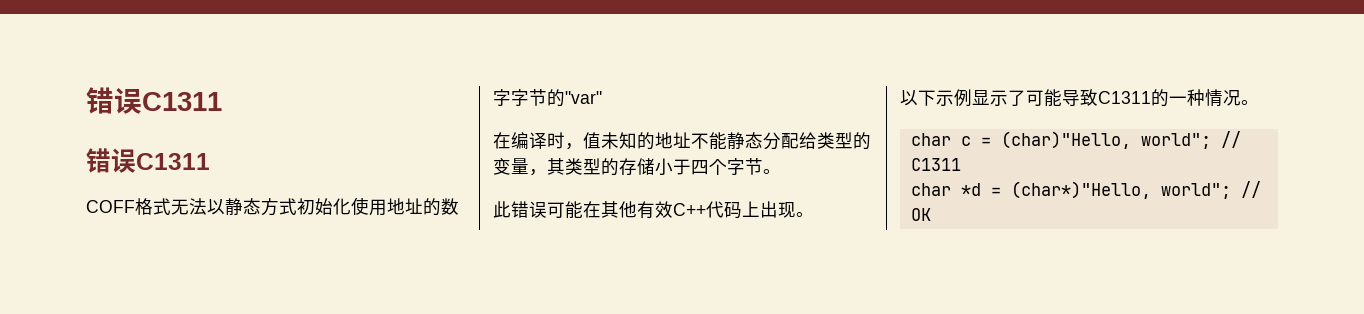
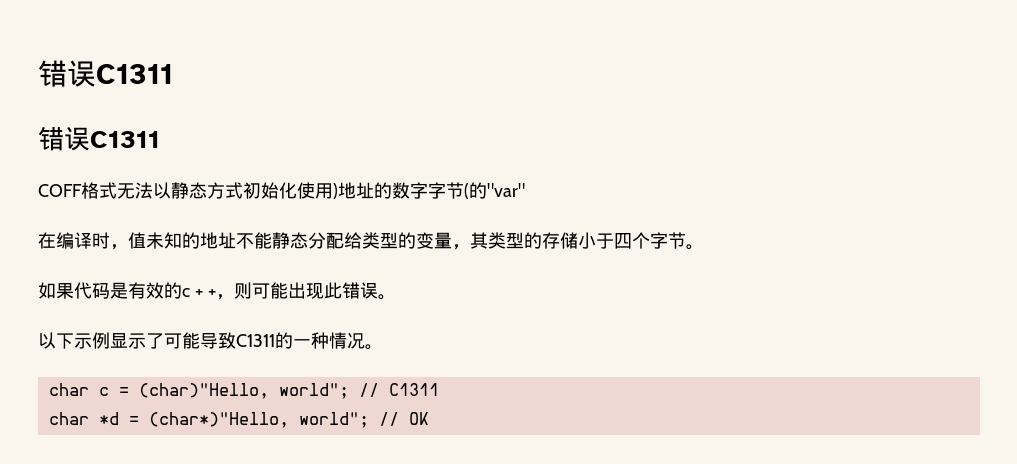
(387, 207) none -> [333,183,338,199] )
(547, 97) none -> [464,183,469,199] (
[493,201,796,219] 此错误可能在其他有效C++代码上出现 -> [38,282,378,300] 如果代码是有效的c + +，则可能出现此错误

